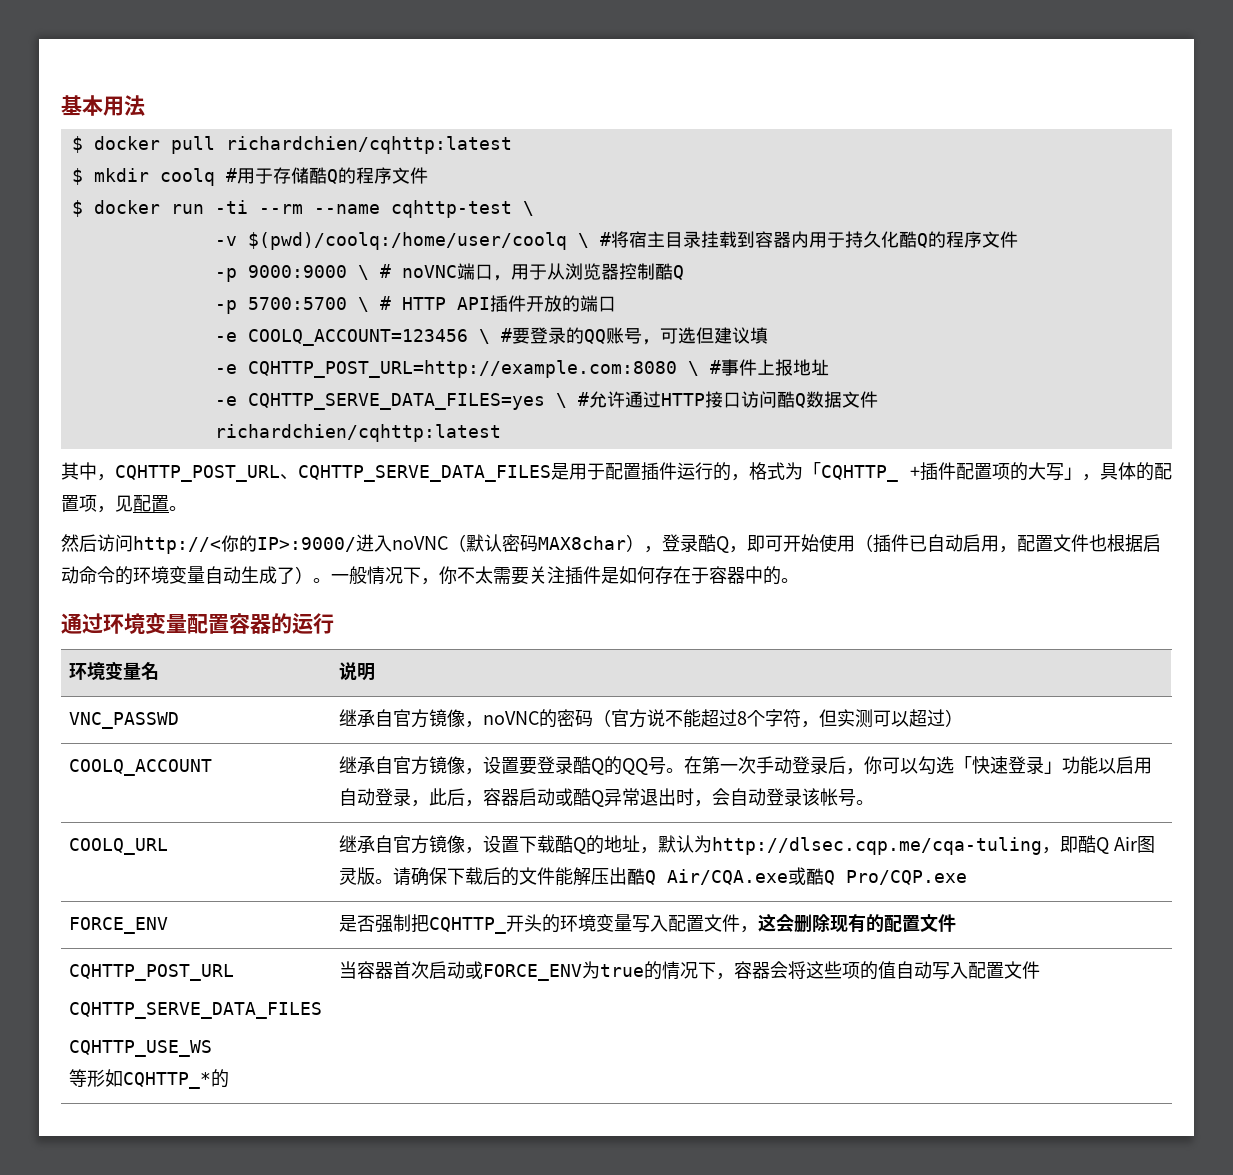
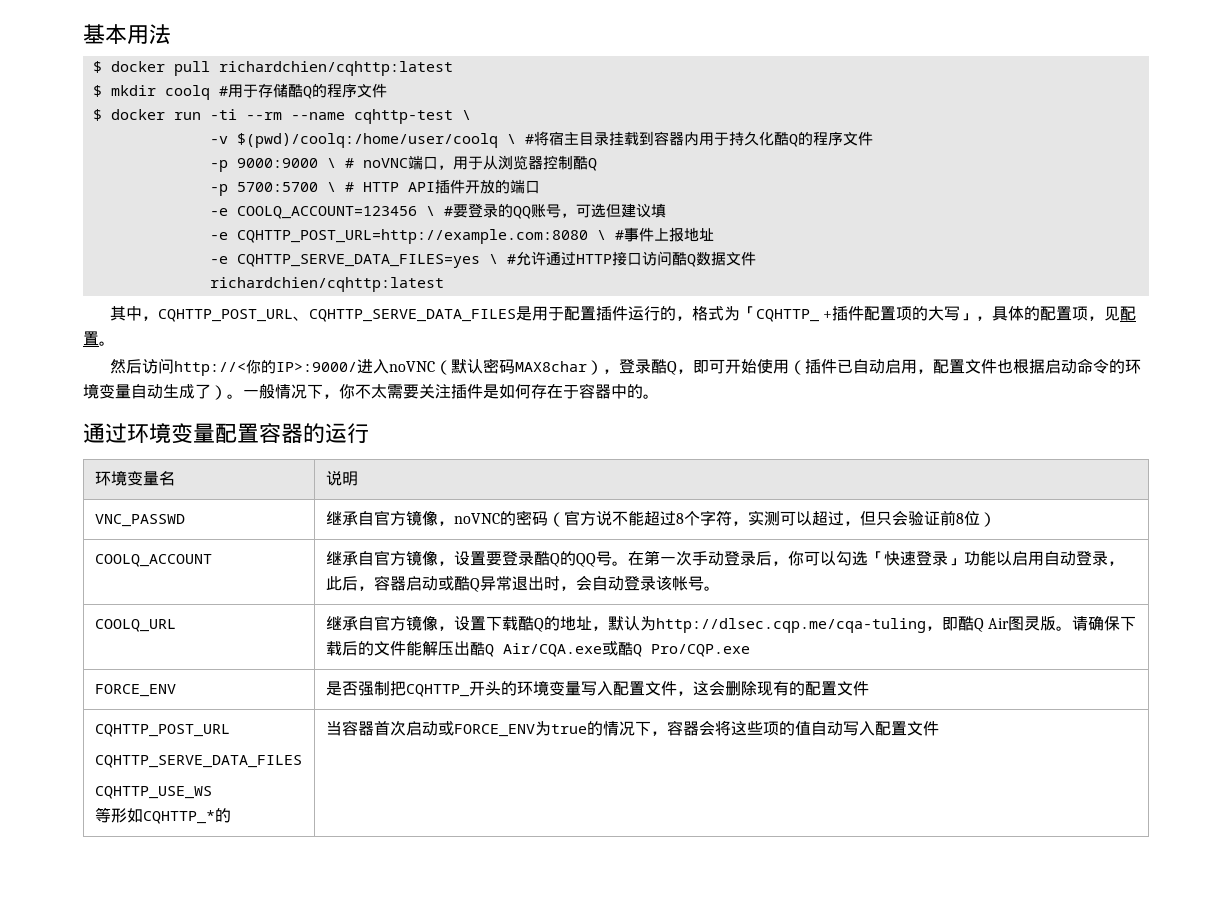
[819,709,838,727] 但 -> (748, 523) none
(946, 718) none -> [843,510,980,526] ，但只会验证前8位

